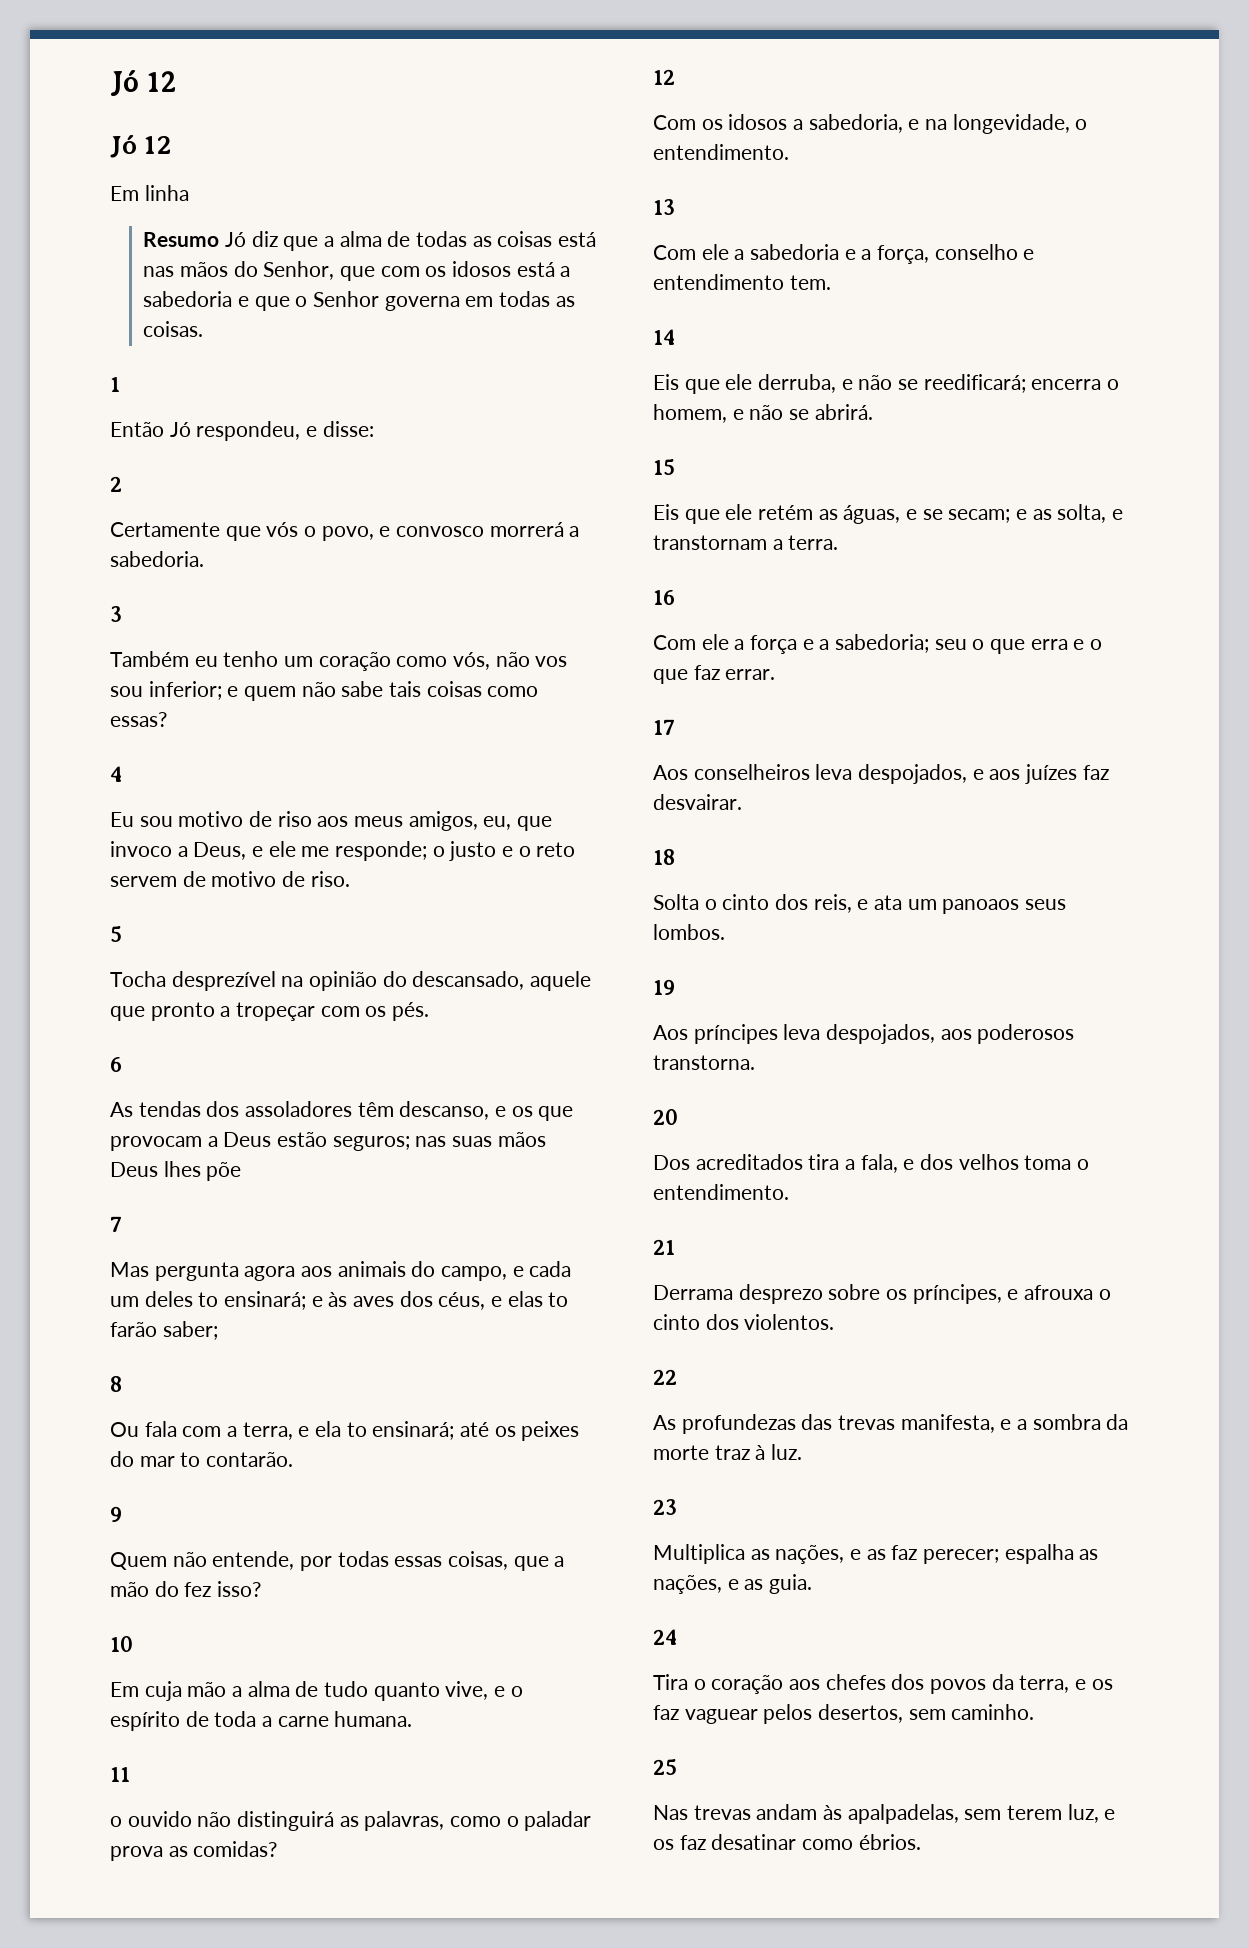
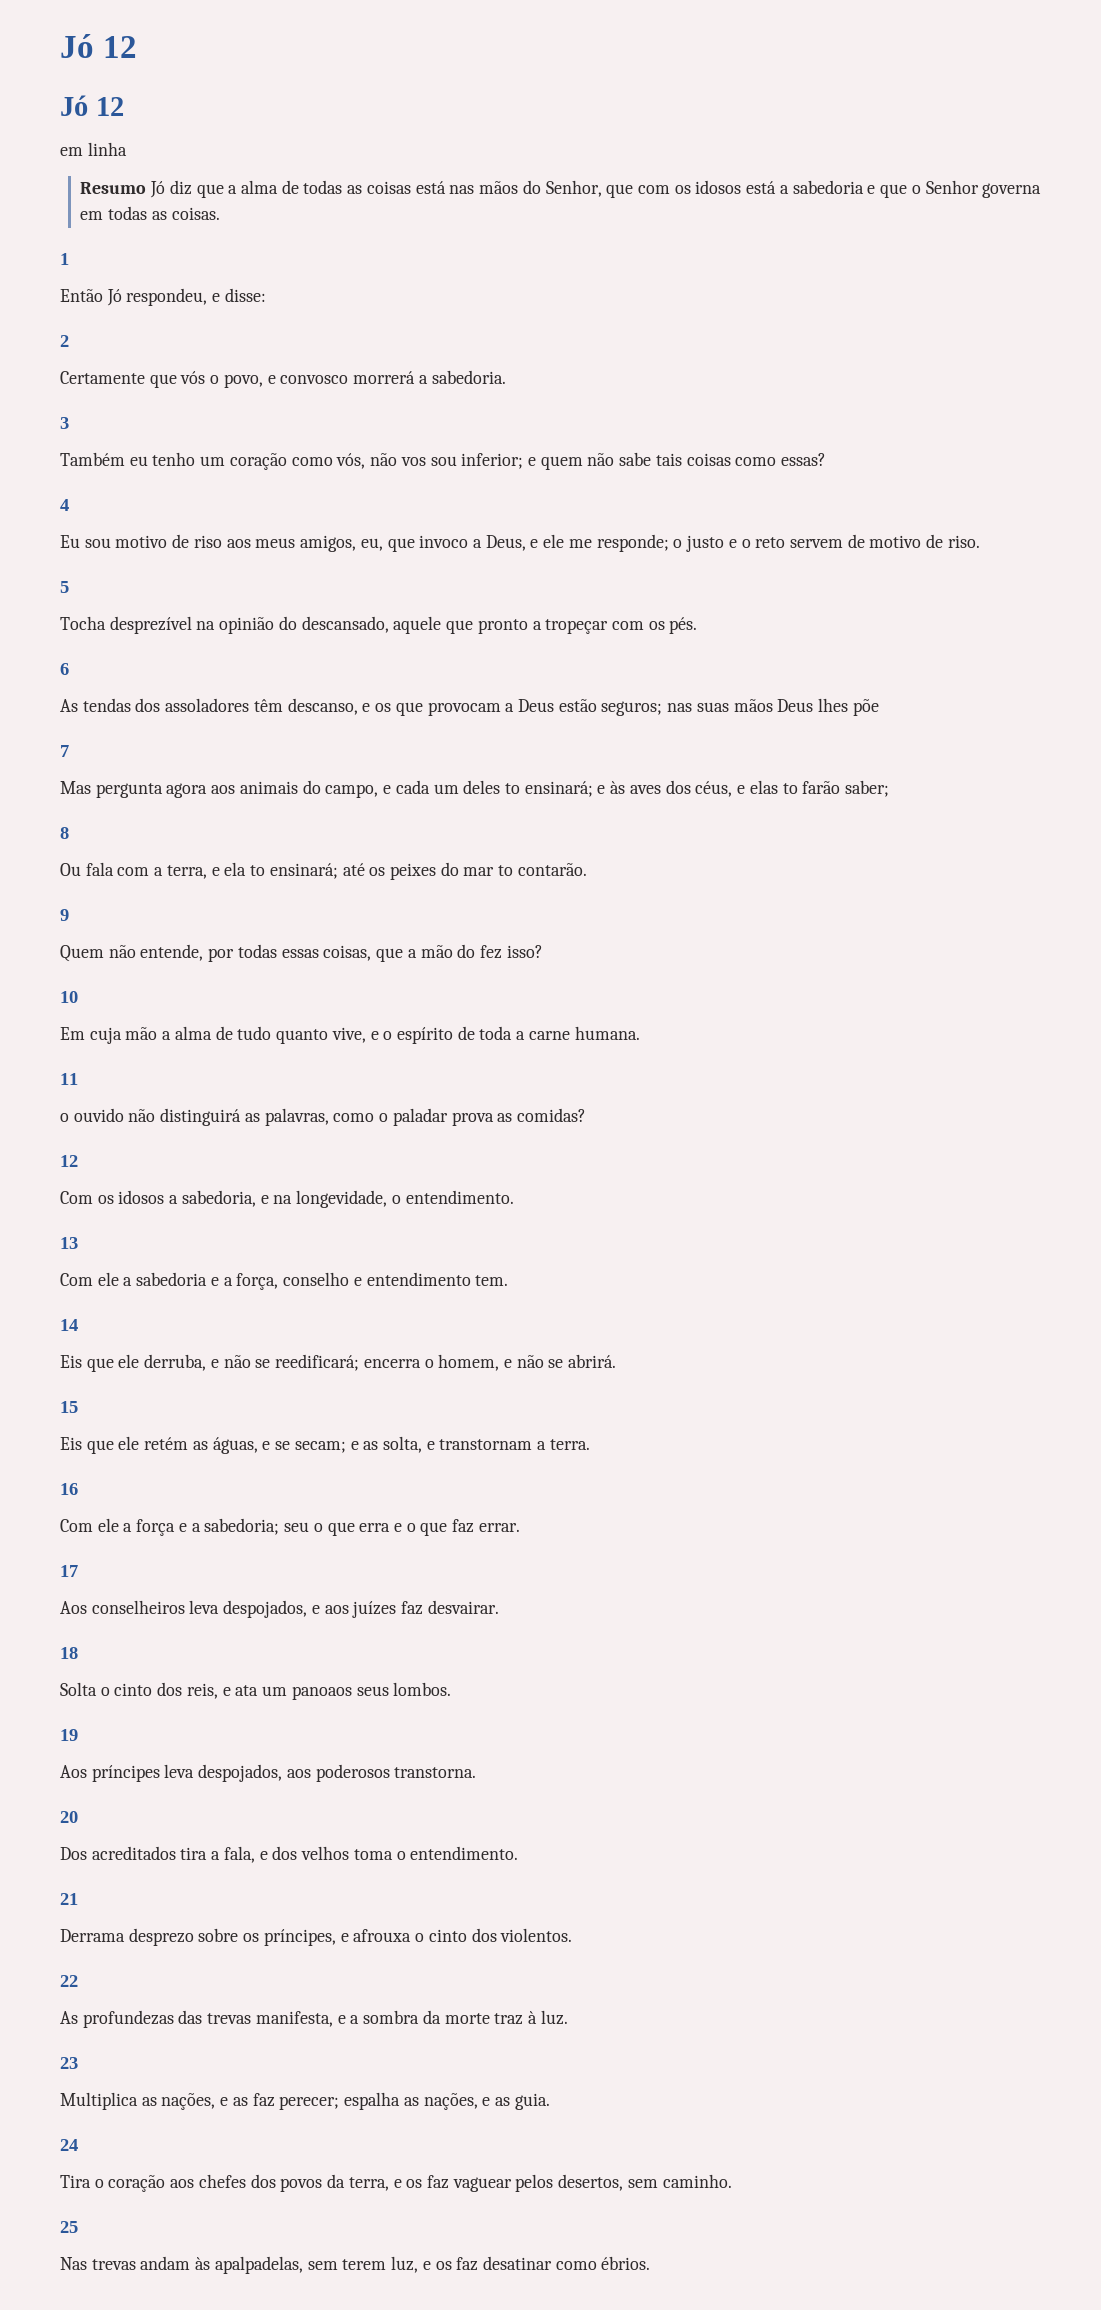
[110,186,139,201] Em -> [60,147,83,156] em

